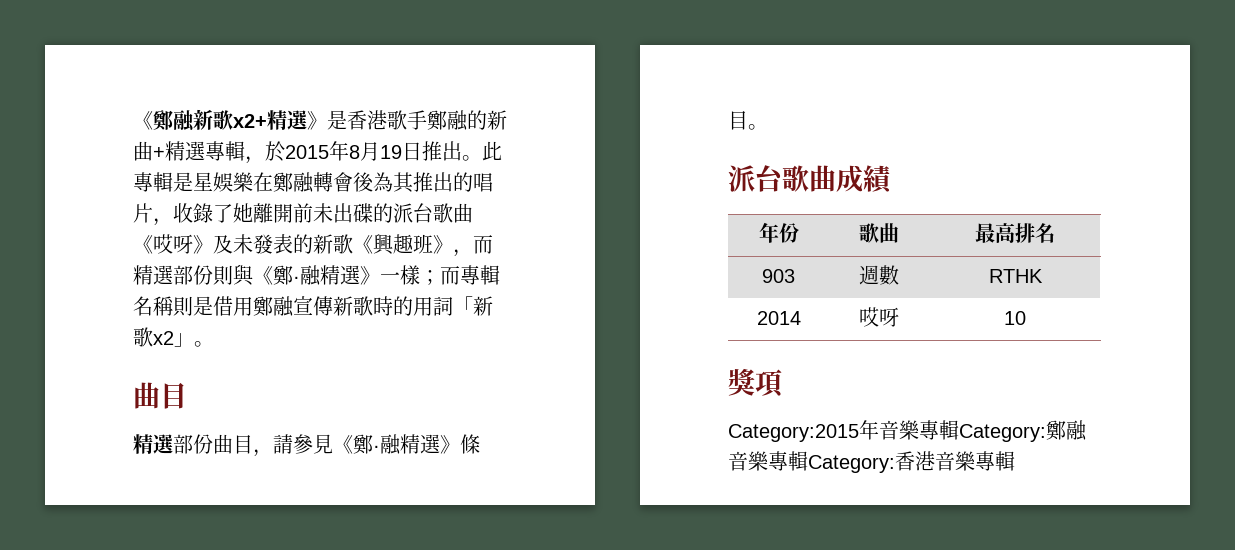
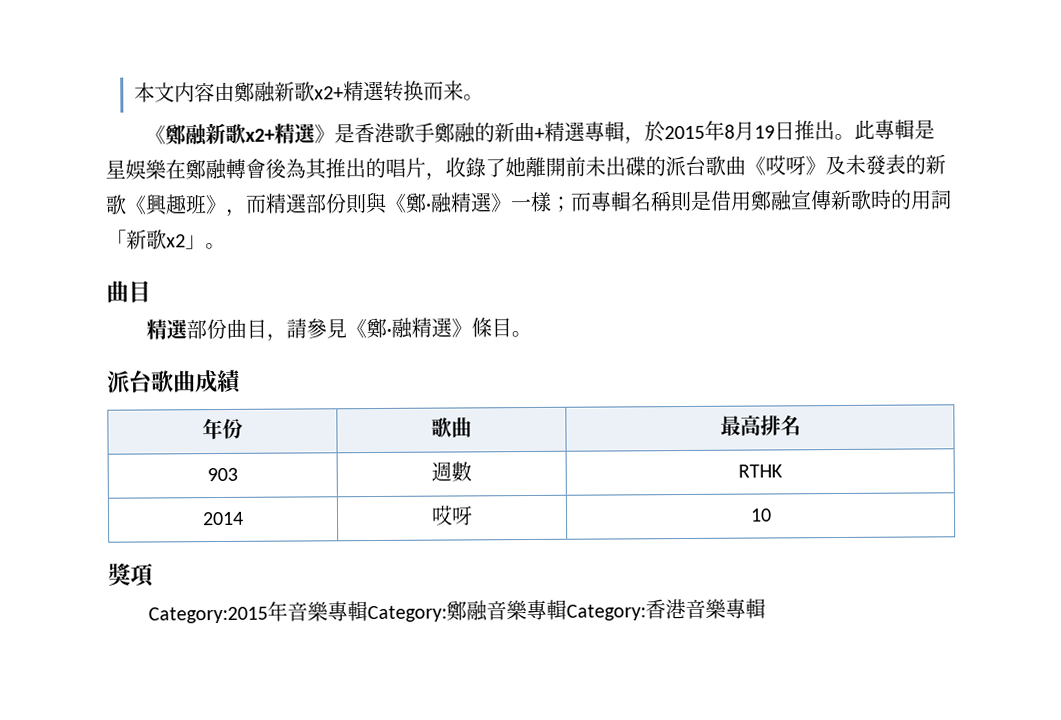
(133, 120) none -> [134,80,485,103] 本文内容由鄭融新歌x2+精選转换而来。 //

